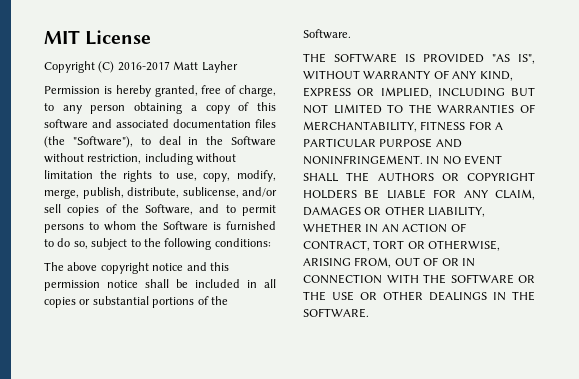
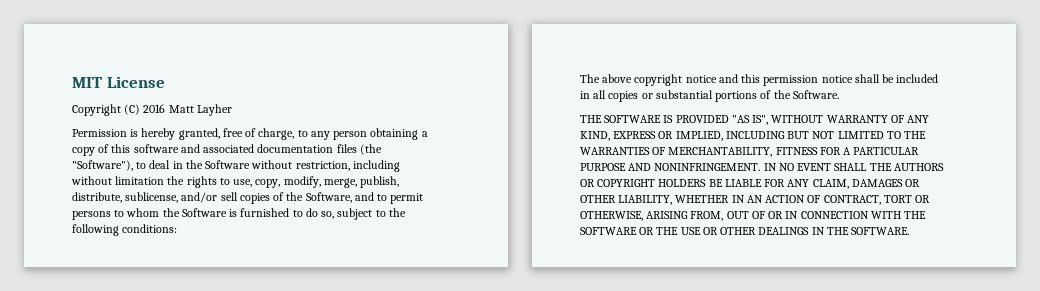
[117,61,170,71] 2016-2017 -> [143,104,166,113] 2016

